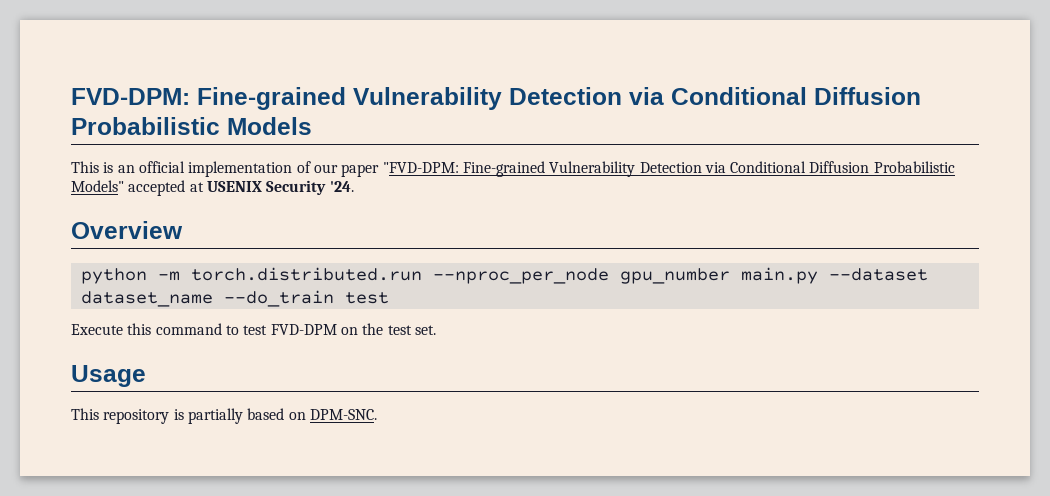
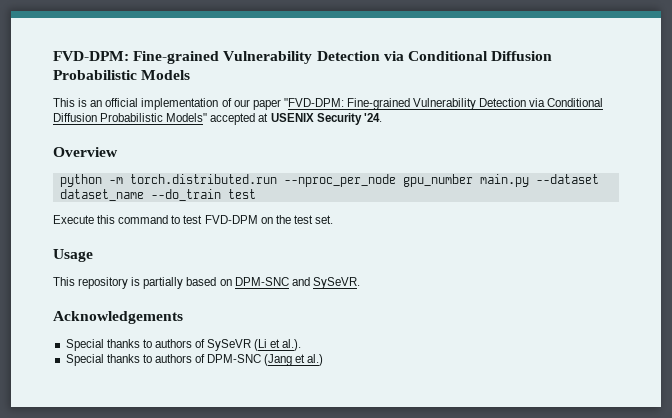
[309,409,377,420] DPM-SNC. -> [234,277,360,289] [53,311,183,324] [65,339,302,351] [65,354,324,366] DPM-SNC and SySeVR. // Acknowledgements // Special thanks to authors of SySeVR (Li et al.). // Special thanks to authors of DPM-SNC (Jang et al.)

